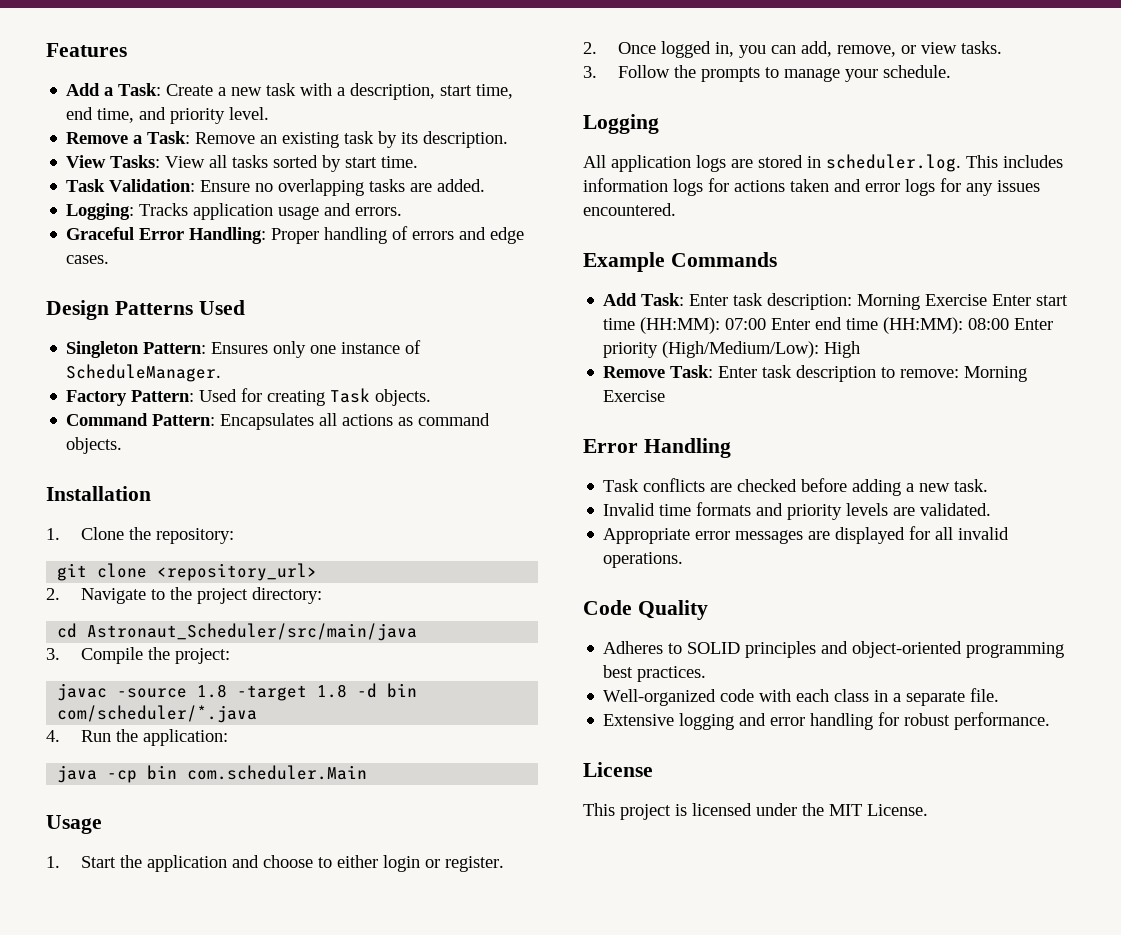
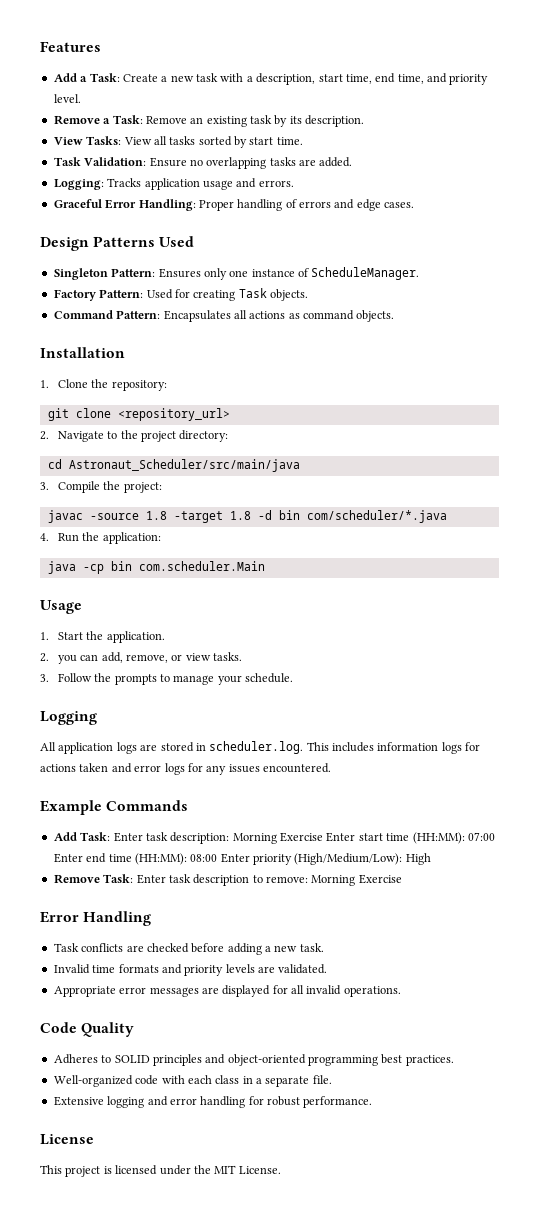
[146,855,504,872] [583,41,734,58] application and choose to either login or register. // 2. Once logged in, -> [106,631,165,643] [40,653,49,662] application. // 2.

